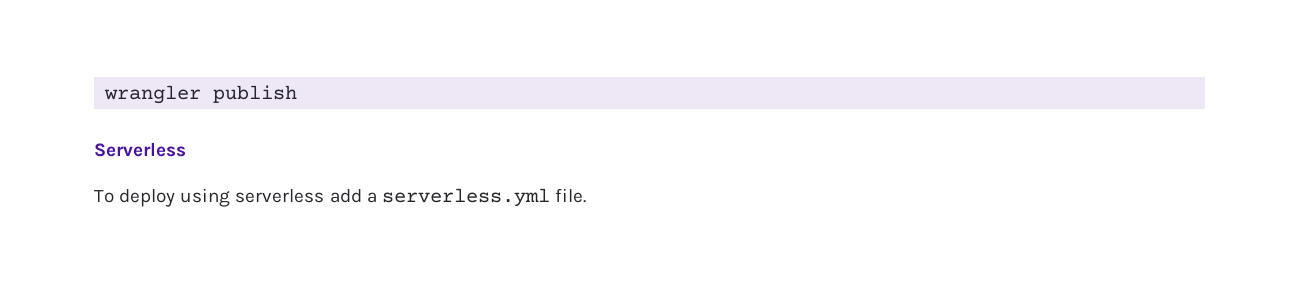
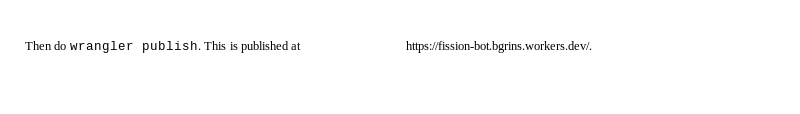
[104,85,298,104] [94,142,186,157] [94,188,586,207] wrangler publish // Serverless // To deploy using serverless add a serverless.yml file. -> [25,41,592,53] Then do wrangler publish. This is published at https://fission-bot.bgrins.workers.dev/.

